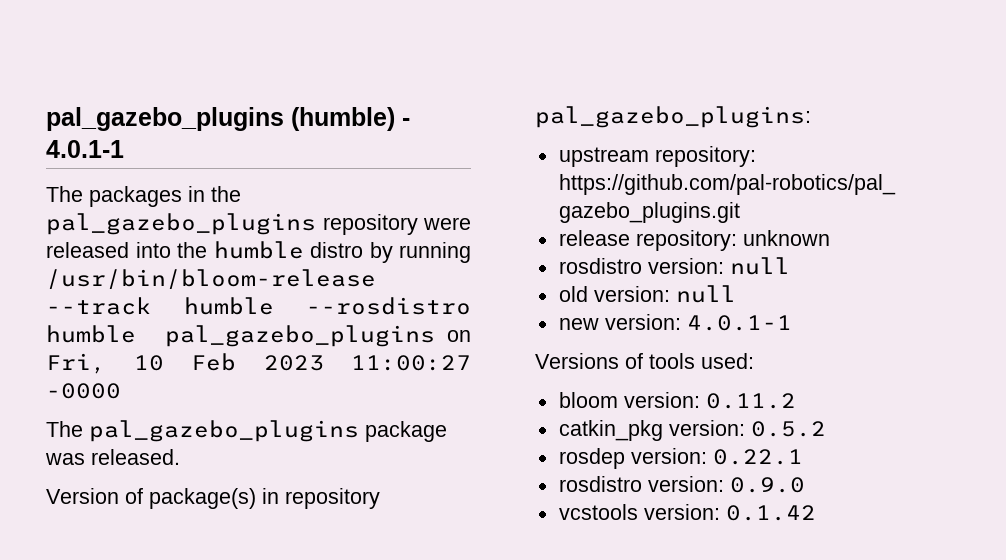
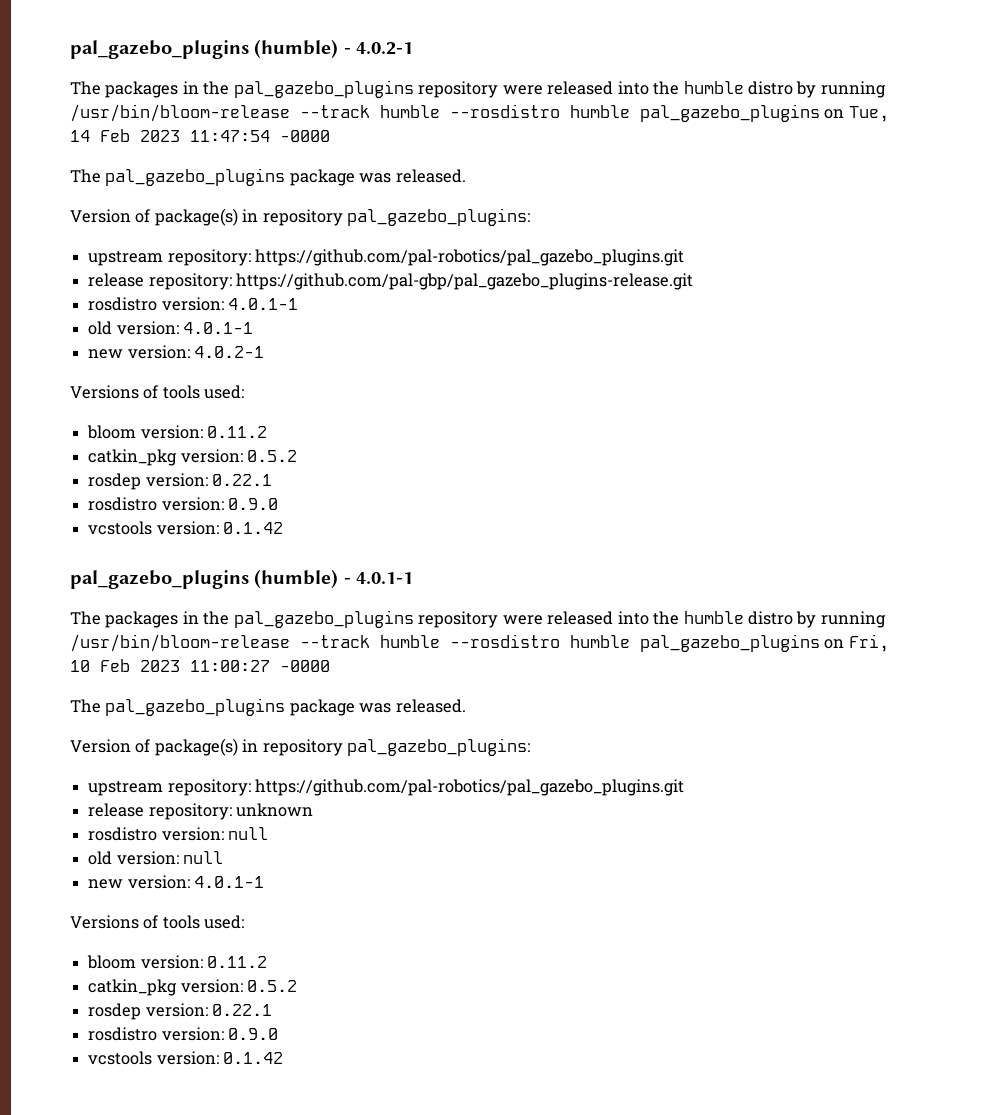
[46,107,410,131] pal_gazebo_plugins (humble) - -> [70,39,414,59] [70,80,886,98] [70,104,889,122] [70,129,330,142] [70,168,466,186] [70,208,531,226] [88,249,685,266] [88,273,694,290] [88,297,299,311] [88,321,254,335] [88,345,265,359] [70,385,245,399] [87,425,268,439] [88,449,298,466] [88,473,273,490] [88,497,279,511] [88,521,284,535] [70,569,351,589] pal_gazebo_plugins (humble) - 4.0.2-1 // The packages in the pal_gazebo_plugins repository were released into the humble distro by running /usr/bin/bloom-release --track humble --rosdistro humble pal_gazebo_plugins on Tue, 14 Feb 2023 11:47:54 -0000 // The pal_gazebo_plugins package was released. // Version of package(s) in repository pal_gazebo_plugins: // upstream repository: https://github.com/pal-robotics/pal_gazebo_plugins.git // release repository: https://github.com/pal-gbp/pal_gazebo_plugins-release.git // rosdistro version: 4.0.1-1 // old version: 4.0.1-1 // new version: 4.0.2-1 // Versions of tools used: // bloom version: 0.11.2 // catkin_pkg version: 0.5.2 // rosdep version: 0.22.1 // rosdistro version: 0.9.0 // vcstools version: 0.1.42 // pal_gazebo_plugins (humble) -

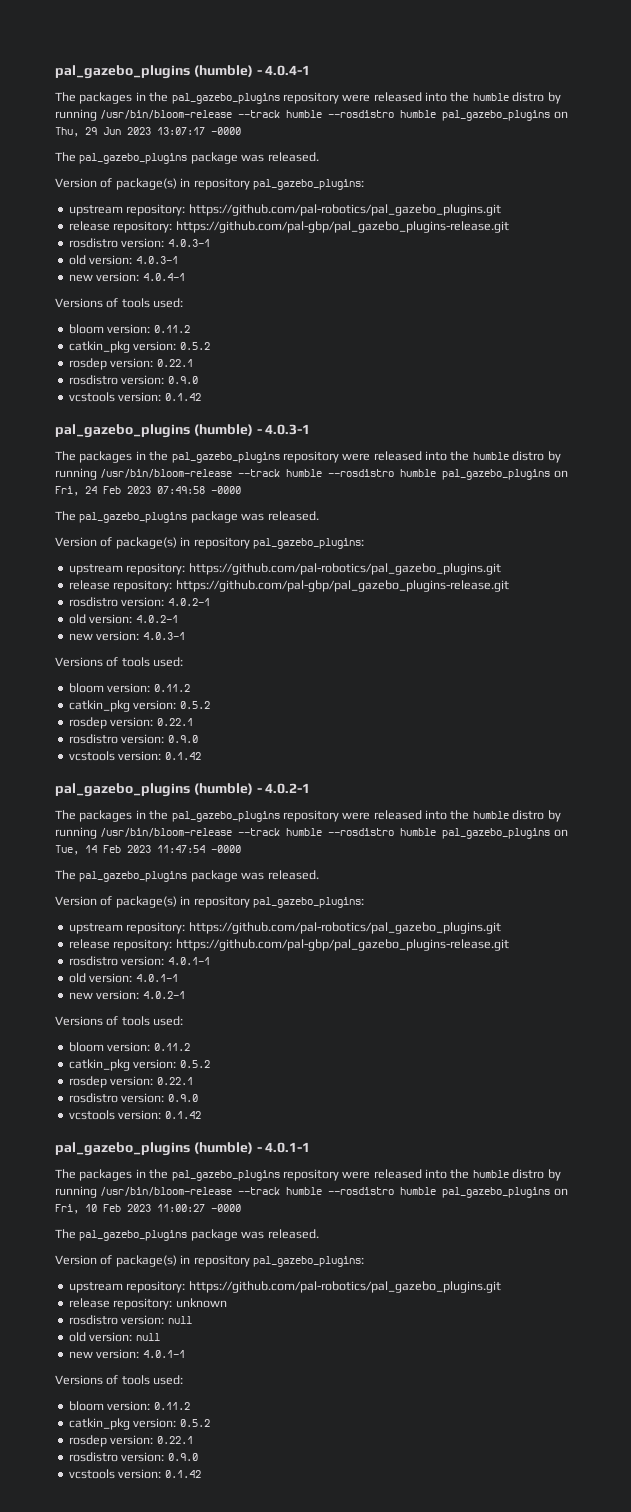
[70,39,351,59] pal_gazebo_plugins (humble) - -> [55,65,311,79] [55,92,561,104] [55,109,568,121] [55,127,241,137] [55,152,319,164] [55,178,364,190] [68,204,501,216] [68,221,509,233] [68,238,210,248] [68,255,178,265] [68,272,185,282] [55,298,184,308] [68,324,190,334] [68,341,210,353] [68,358,193,370] [68,375,198,385] [68,392,201,402] [55,424,311,438] [55,451,561,463] [55,468,568,480] [55,486,241,496] [55,511,319,523] [55,537,364,549] [68,563,501,575] [68,580,509,592] [68,597,210,607] [68,614,178,624] [68,631,185,641] [55,657,184,667] [68,683,190,693] [68,700,210,712] [68,717,193,729] [68,734,198,744] [68,751,201,761] [55,783,262,797] pal_gazebo_plugins (humble) - 4.0.4-1 // The packages in the pal_gazebo_plugins repository were released into the humble distro by running /usr/bin/bloom-release --track humble --rosdistro humble pal_gazebo_plugins on Thu, 29 Jun 2023 13:07:17 -0000 // The pal_gazebo_plugins package was released. // Version of package(s) in repository pal_gazebo_plugins: // upstream repository: https://github.com/pal-robotics/pal_gazebo_plugins.git // release repository: https://github.com/pal-gbp/pal_gazebo_plugins-release.git // rosdistro version: 4.0.3-1 // old version: 4.0.3-1 // new version: 4.0.4-1 // Versions of tools used: // bloom version: 0.11.2 // catkin_pkg version: 0.5.2 // rosdep version: 0.22.1 // rosdistro version: 0.9.0 // vcstools version: 0.1.42 // pal_gazebo_plugins (humble) - 4.0.3-1 // The packages in the pal_gazebo_plugins repository were released into the humble distro by running /usr/bin/bloom-release --track humble --rosdistro humble pal_gazebo_plugins on Fri, 24 Feb 2023 07:49:58 -0000 // The pal_gazebo_plugins package was released. // Version of package(s) in repository pal_gazebo_plugins: // upstream repository: https://github.com/pal-robotics/pal_gazebo_plugins.git // release repository: https://github.com/pal-gbp/pal_gazebo_plugins-release.git // rosdistro version: 4.0.2-1 // old version: 4.0.2-1 // new version: 4.0.3-1 // Versions of tools used: // bloom version: 0.11.2 // catkin_pkg version: 0.5.2 // rosdep version: 0.22.1 // rosdistro version: 0.9.0 // vcstools version: 0.1.42 // pal_gazebo_plugins (humble) -

